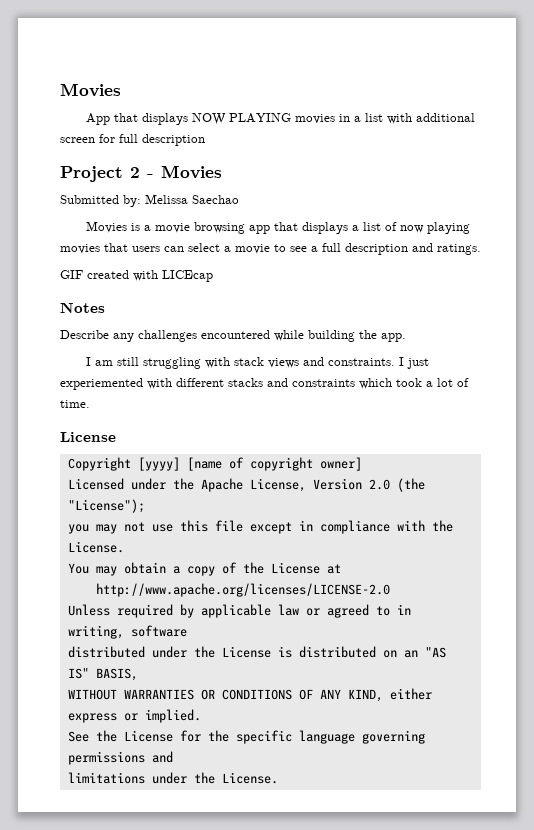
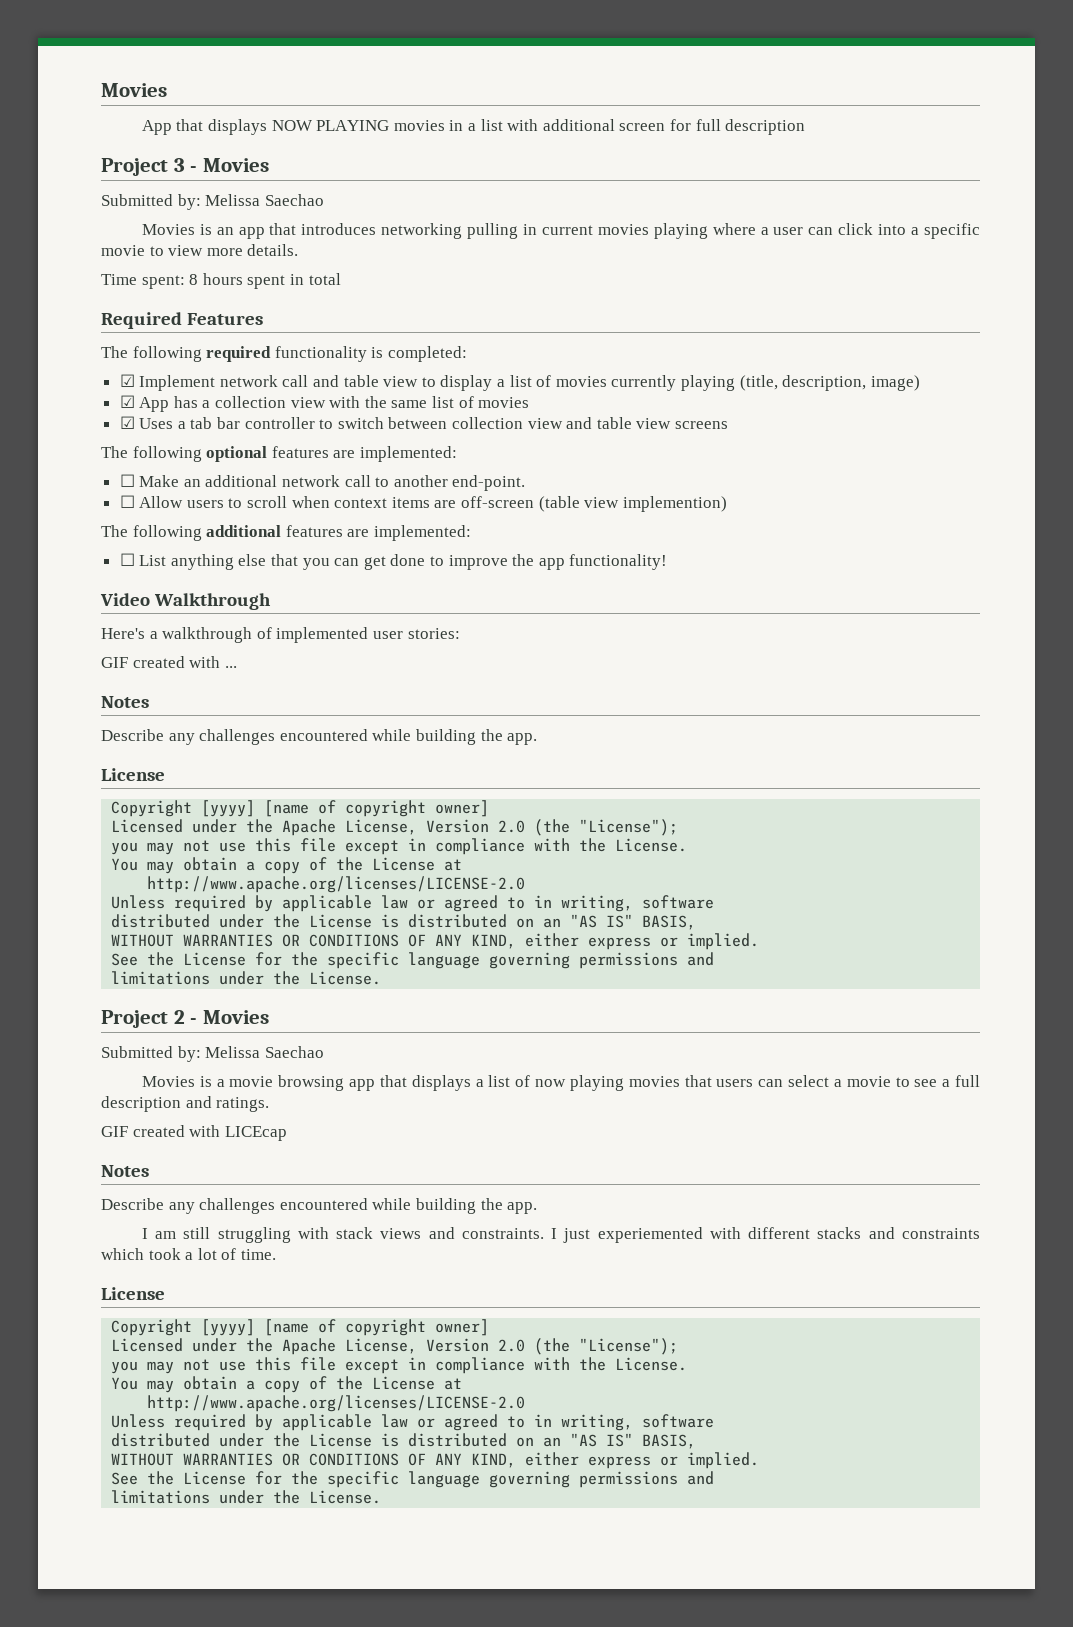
(205, 140) none -> [101,158,269,176] [101,194,324,210] [141,223,980,239] [101,244,299,256] [101,273,341,289] [101,312,264,329] [101,346,467,362] [119,374,920,391] [119,395,530,412] [119,416,728,429] [101,446,457,462] [119,474,526,491] [119,495,727,512] [101,525,471,541] [119,553,668,570] [100,593,272,610] [101,627,460,643] [101,656,237,668] [101,696,149,708] [101,729,538,745] [101,768,165,781] [111,800,490,817] [111,819,679,836] [111,838,688,855] [111,857,463,874] [147,876,526,893] [111,895,715,912] [111,914,697,930] [111,933,760,950] [111,952,715,969] [111,971,382,985] // Project 3 - Movies // Submitted by: Melissa Saechao // Movies is an app that introduces networking pulling in current movies playing where a user can click into a specific movie to view more details. // Time spent: 8 hours spent in total // Required Features // The following required functionality is completed: // ☑ Implement network call and table view to display a list of movies currently playing (title, description, image) // ☑ App has a collection view with the same list of movies // ☑ Uses a tab bar controller to switch between collection view and table view screens // The following optional features are implemented: // ☐ Make an additional network call to another end-point. // ☐ Allow users to scroll when context items are off-screen (table view implemention) // The following additional features are implemented: // ☐ List anything else that you can get done to improve the app functionality! // Video Walkthrough // Here's a walkthrough of implemented user stories: // GIF created with ... // Notes // Describe any challenges encountered while building the app. // License // Copyright [yyyy] [name of copyright owner] // Licensed under the Apache License, Version 2.0 (the "License"); // you may not use this file except in compliance with the License. // You may obtain a copy of the License at // http://www.apache.org/licenses/LICENSE-2.0 // Unless required by applicable law or agreed to in writing, software // distributed under the License is distributed on an "AS IS" BASIS, // WITHOUT WARRANTIES OR CONDITIONS OF ANY KIND, either express or implied. // See the License for the specific language governing permissions and // limitations under the License.

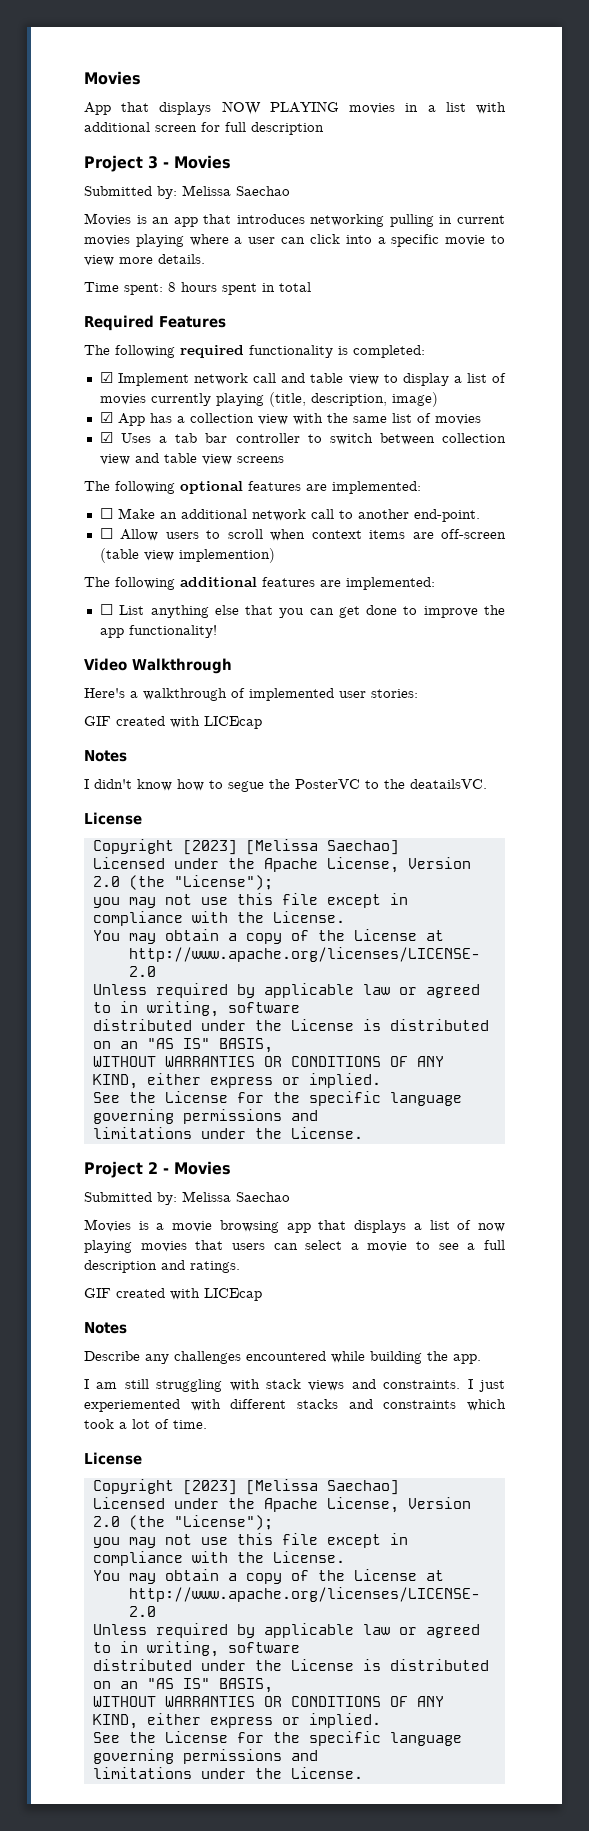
[224,666,237,668] [101,696,149,708] [101,729,538,745] [101,768,165,781] [111,800,490,817] ... // Notes // Describe any challenges encountered while building the app. // License // Copyright [yyyy] [name of copyright owner] -> [204,716,262,729] [84,750,127,762] [84,779,487,792] [84,812,142,825] [92,839,399,855] LICEcap // Notes // I didn't know how to segue the PosterVC to the deatailsVC. // License // Copyright [2023] [Melissa Saechao]
[201,1319,490,1336] [yyyy] [name of copyright owner] -> [182,1479,399,1495] [2023] [Melissa Saechao]

